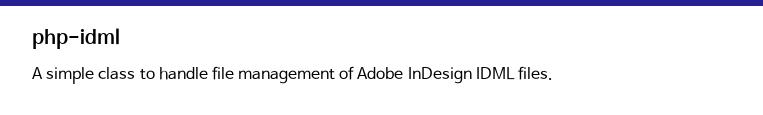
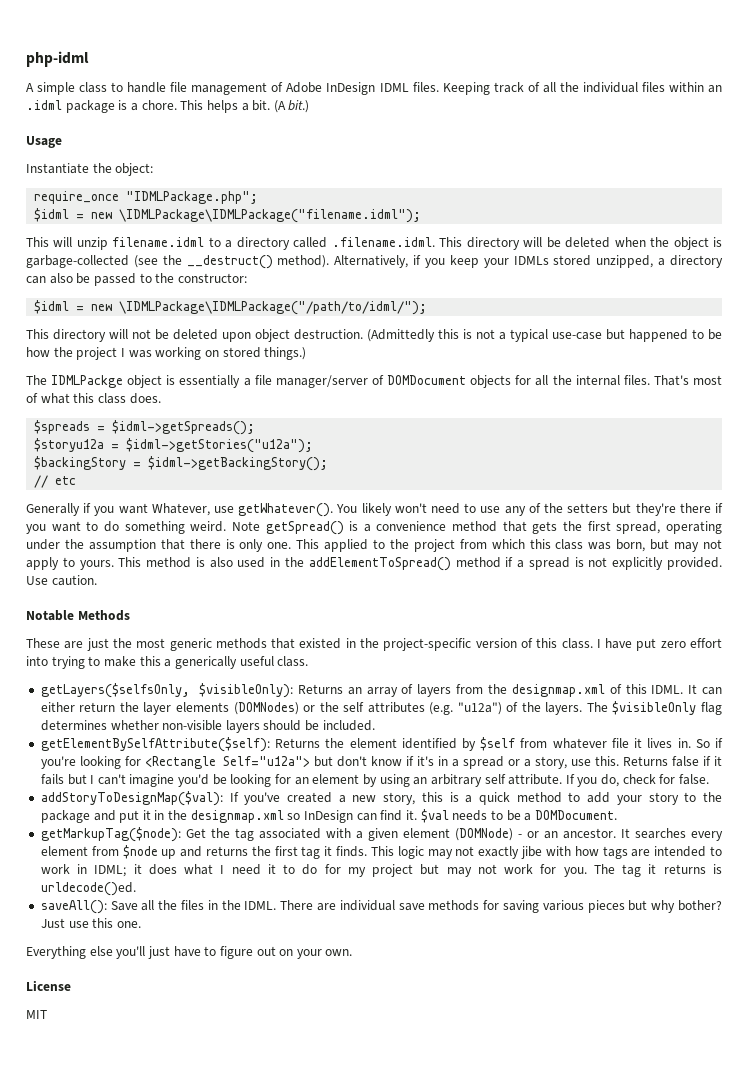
(554, 73) none -> [442,82,722,95] [26,100,310,113] [26,136,62,148] [26,163,154,176] [34,191,259,204] [34,208,422,223] [26,237,723,250] [26,255,723,269] [26,273,247,286] [34,300,428,315] [26,329,722,342] [26,347,307,360] [26,375,723,388] [26,393,161,404] [34,420,256,435] [34,438,314,453] [34,456,329,471] [34,475,77,488] [26,503,724,517] [26,521,722,535] [26,539,723,552] [26,557,723,571] [26,575,97,586] [26,610,130,621] [26,638,722,651] [26,656,309,669] [40,683,722,698] [40,701,722,715] [40,720,375,733] [40,737,724,752] [40,756,722,769] [40,774,710,787] [40,791,722,806] [40,809,617,823] [40,827,723,842] [40,845,723,859] [40,864,723,877] [40,882,136,896] [40,900,722,914] [40,918,141,928] [26,946,353,959] [26,980,71,991] [26,1010,47,1019] Keeping track of all the individual files within an .idml package is a chore. This helps a bit. (A bit.) // Usage // Instantiate the object: // require_once "IDMLPackage.php"; // $idml = new \IDMLPackage\IDMLPackage("filename.idml"); // This will unzip filename.idml to a directory called .filename.idml. This directory will be deleted when the object is garbage-collected (see the __destruct() method). Alternatively, if you keep your IDMLs stored unzipped, a directory can also be passed to the constructor: // $idml = new \IDMLPackage\IDMLPackage("/path/to/idml/"); // This directory will not be deleted upon object destruction. (Admittedly this is not a typical use-case but happened to be how the project I was working on stored things.) // The IDMLPackge object is essentially a file manager/server of DOMDocument objects for all the internal files. That's most of what this class does. // $spreads = $idml->getSpreads(); // $storyu12a = $idml->getStories("u12a"); // $backingStory = $idml->getBackingStory(); // // etc // Generally if you want Whatever, use getWhatever(). You likely won't need to use any of the setters but they're there if you want to do something weird. Note getSpread() is a convenience method that gets the first spread, operating under the assumption that there is only one. This applied to the project from which this class was born, but may not apply to yours. This method is also used in the addElementToSpread() method if a spread is not explicitly provided. Use caution. // Notable Methods // These are just the most generic methods that existed in the project-specific version of this class. I have put zero effort into trying to make this a generically useful class. // getLayers($selfsOnly, $visibleOnly): Returns an array of layers from the designmap.xml of this IDML. It can either return the layer elements (DOMNodes) or the self attributes (e.g. "u12a") of the layers. The $visibleOnly flag determines whether non-visible layers should be included. // getElementBySelfAttribute($self): Returns the element identified by $self from whatever file it lives in. So if you're looking for <Rectangle Self="u12a"> but don't know if it's in a spread or a story, use this. Returns false if it fails but I can't imagine you'd be looking for an element by using an arbitrary self attribute. If you do, check for false. // addStoryToDesignMap($val): If you've created a new story, this is a quick method to add your story to the package and put it in the designmap.xml so InDesign can find it. $val needs to be a DOMDocument. // getMarkupTag($node): Get the tag associated with a given element (DOMNode) - or an ancestor. It searches every element from $node up and returns the first tag it finds. This logic may not exactly jibe with how tags are intended to work in IDML; it does what I need it to do for my project but may not work for you. The tag it returns is urldecode()ed. // saveAll(): Save all the files in the IDML. There are individual save methods for saving various pieces but why bother? Just use this one. // Everything else you'll just have to figure out on your own. // License // MIT

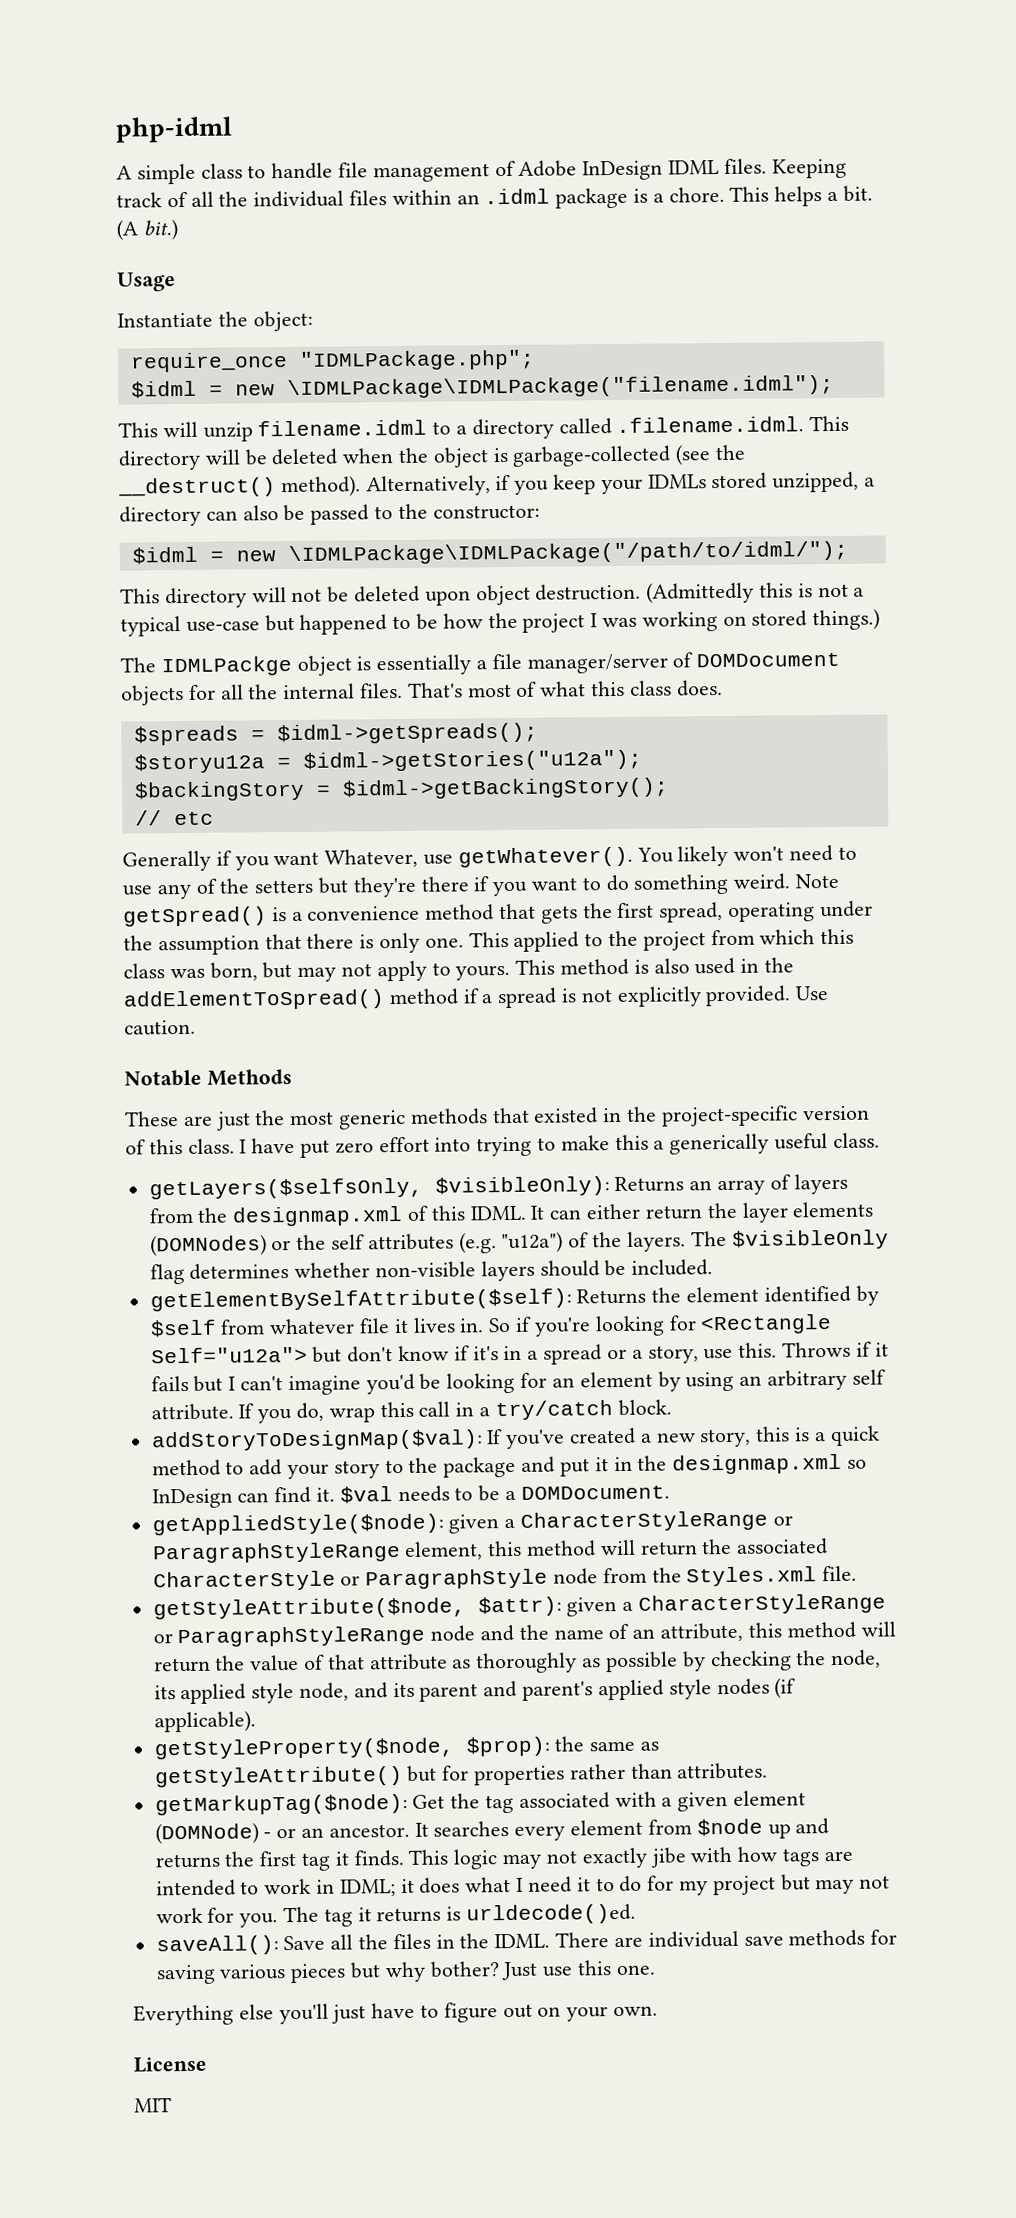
[623,756,700,767] Returns false -> [781,1341,851,1358] Throws
[622,774,710,785] check for false. -> [328,1399,672,1423] wrap this call in a try/catch block.
(617, 815) none -> [151,1510,793,1536] [152,1538,829,1564] [152,1565,858,1592] [152,1593,887,1620] [152,1621,896,1648] [153,1649,882,1674] [153,1677,797,1705] [153,1710,256,1733] [153,1736,660,1760] [154,1762,769,1788] // getAppliedStyle($node): given a CharacterStyleRange or ParagraphStyleRange element, this method will return the associated CharacterStyle or ParagraphStyle node from the Styles.xml file. // getStyleAttribute($node, $attr): given a CharacterStyleRange or ParagraphStyleRange node and the name of an attribute, this method will return the value of that attribute as thoroughly as possible by checking the node, its applied style node, and its parent and parent's applied style nodes (if applicable). // getStyleProperty($node, $prop): the same as getStyleAttribute() but for properties rather than attributes.

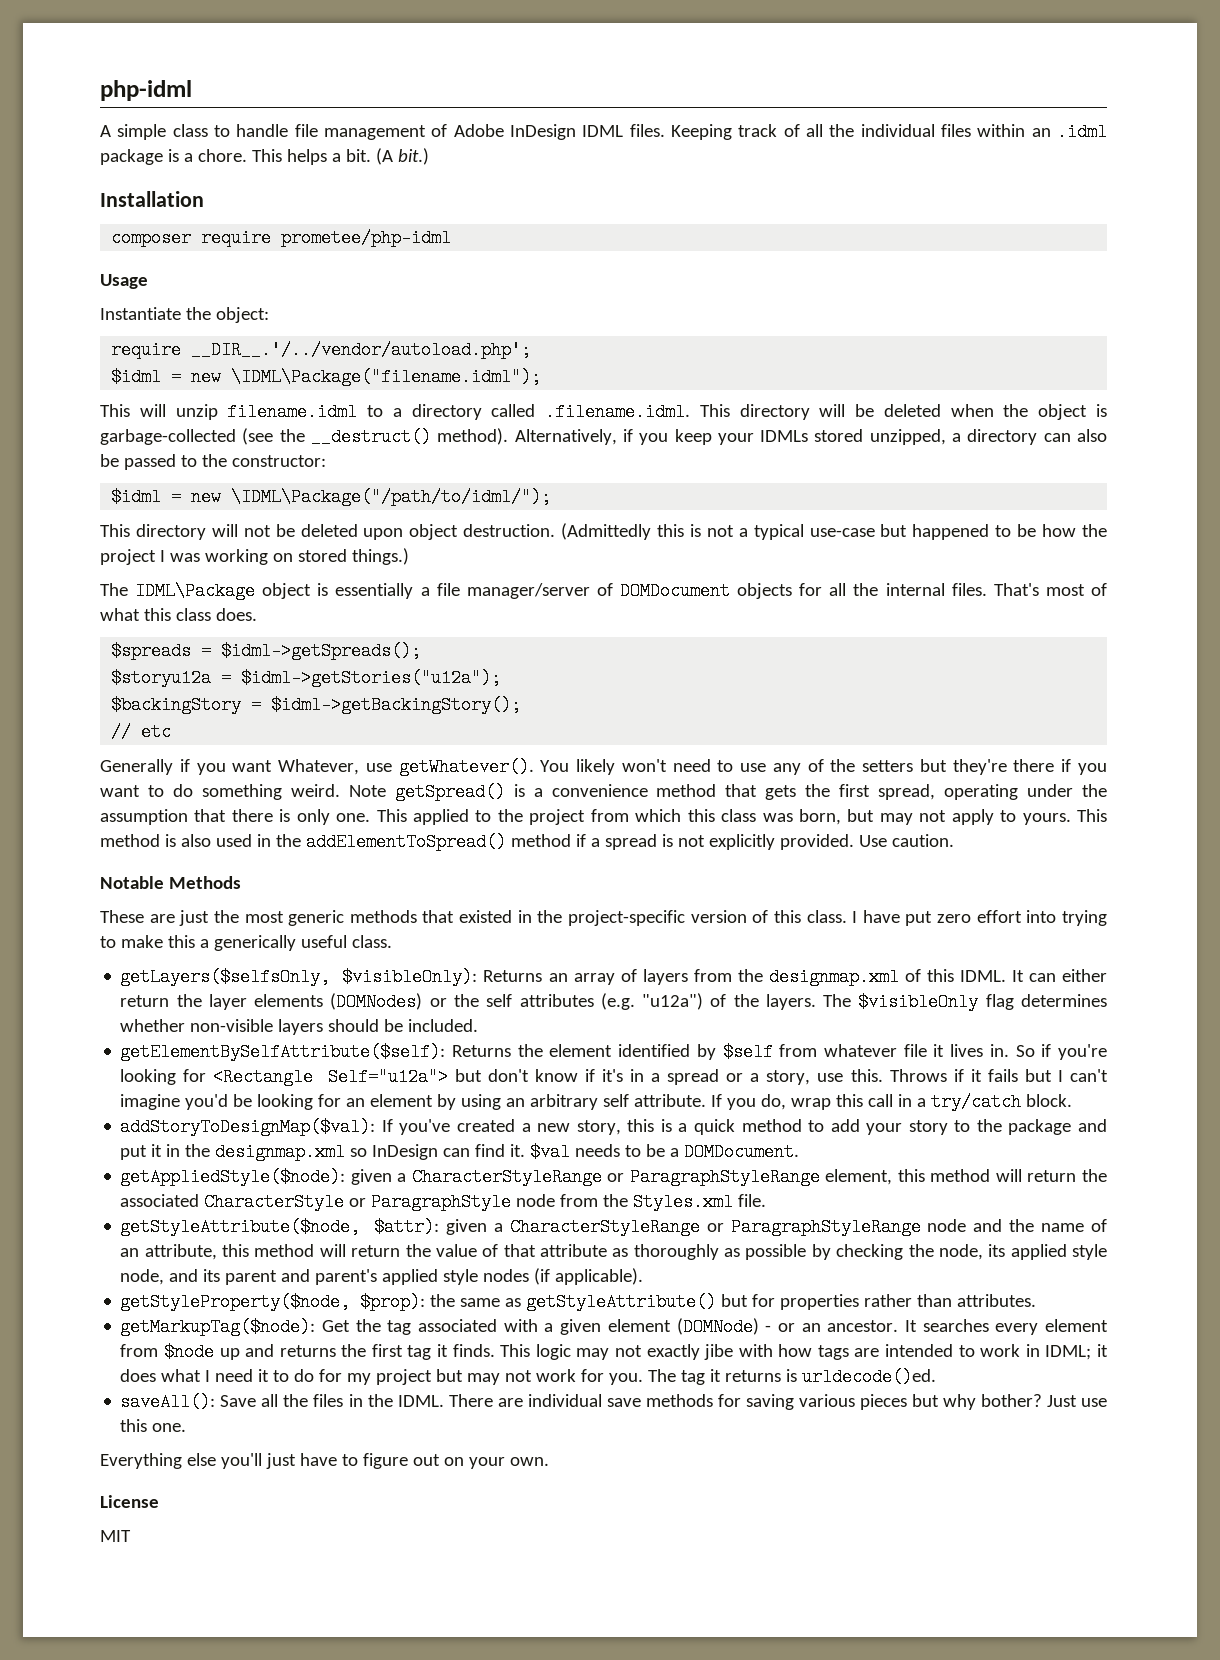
(178, 230) none -> [100,191,204,207] [111,229,452,247] // Installation // composer require prometee/php-idml
[129,349,535,373] [130,374,834,400] require_once "IDMLPackage.php"; // $idml = new \IDMLPackage\IDMLPackage("filename.idml"); -> [111,341,532,359] [111,368,542,386] require __DIR__.'/../vendor/autoload.php'; // $idml = new \IDML\Package("filename.idml");
[287,540,848,566] \IDMLPackage\IDMLPackage("/path/to/idml/"); -> [231,488,552,506] \IDML\Package("/path/to/idml/");
[160,655,292,677] IDMLPackge -> [135,582,256,600] IDML\Package

